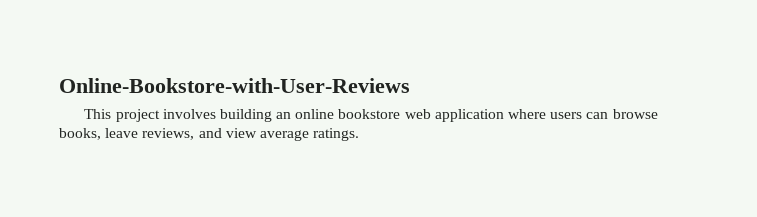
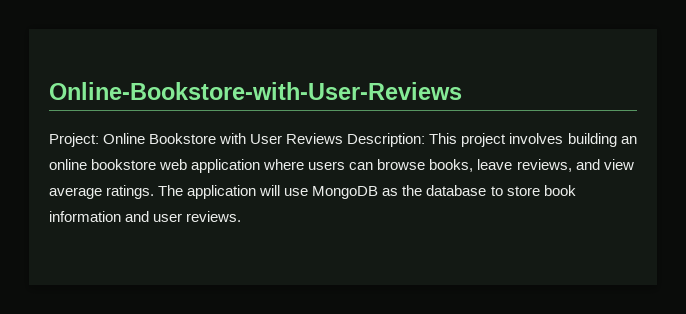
(410, 85) none -> [49,133,426,147] Project: Online Bookstore with User Reviews Description:
(360, 134) none -> [158,185,576,199] [49,211,242,222] The application will use MongoDB as the database to store book information and user reviews.

